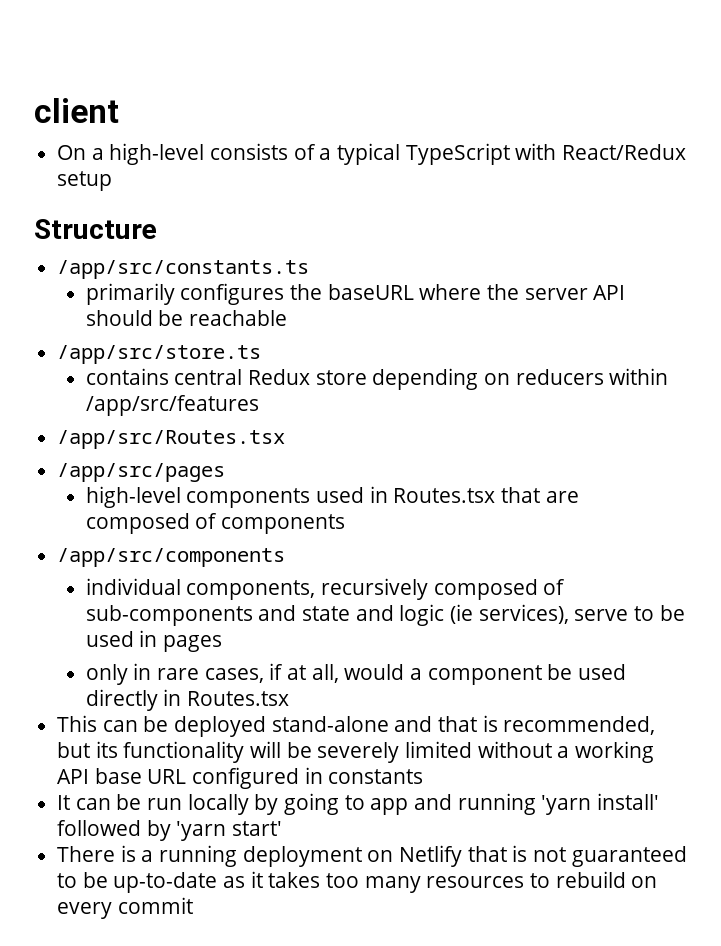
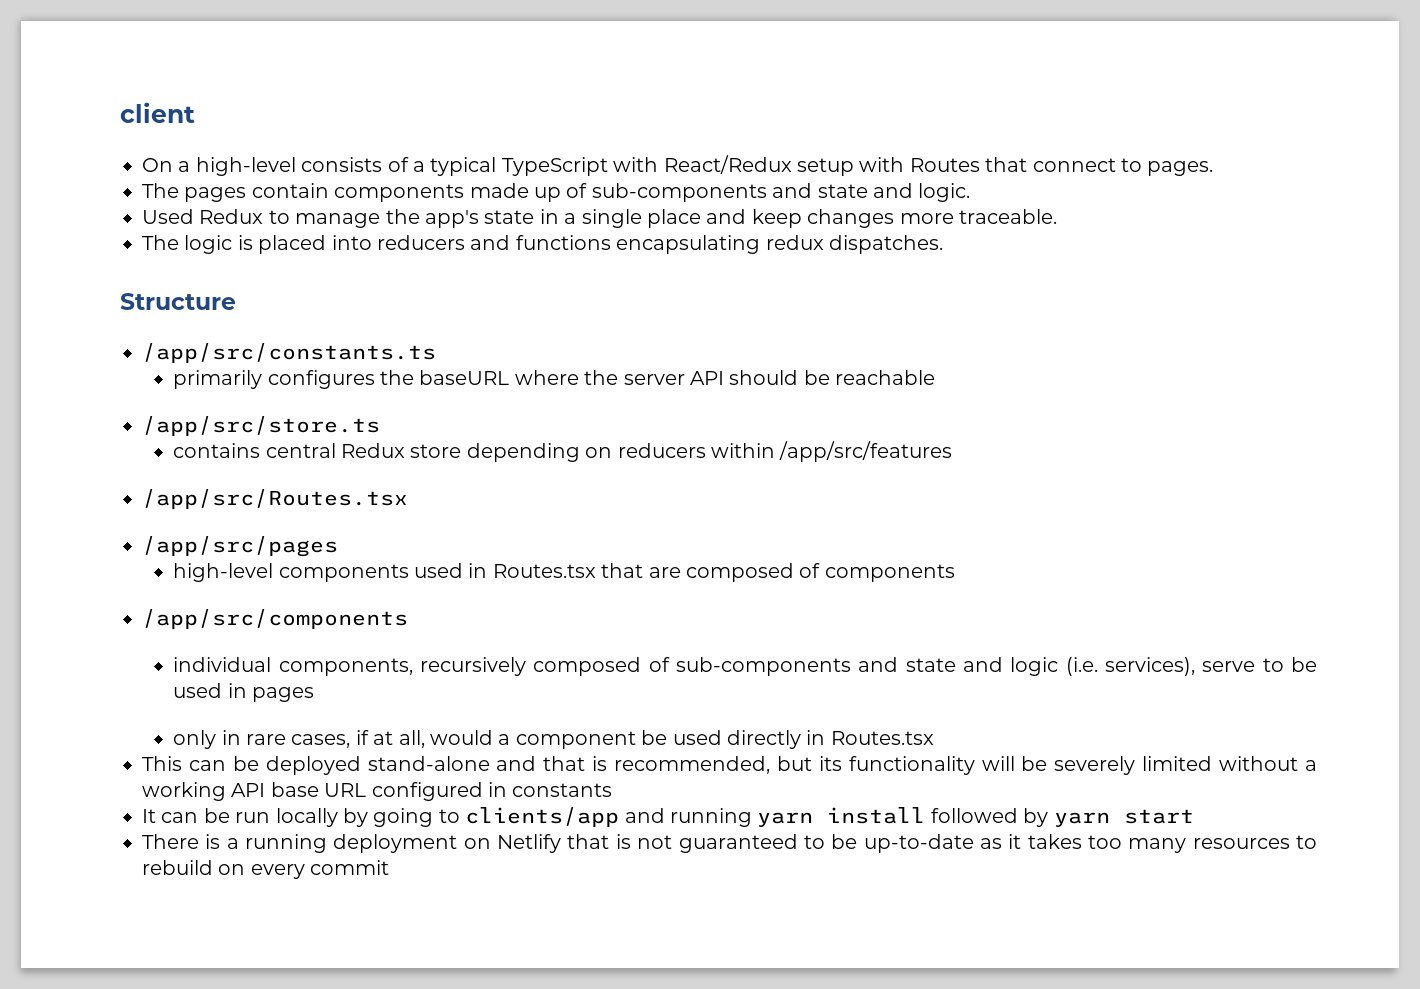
(113, 181) none -> [859,157,1214,176] [142,183,971,202] [142,209,1057,228] [142,235,943,254] with Routes that connect to pages. // The pages contain components made up of sub-components and state and logic. // Used Redux to manage the app's state in a single place and keep changes more traceable. // The logic is placed into reducers and functions encapsulating redux dispatches.
[450,604,474,624] (ie -> [1065,657,1098,676] (i.e.
[370,798,409,815] app -> [465,807,620,827] clients/app
[541,793,660,815] [57,820,283,841] 'yarn install' followed by 'yarn start' -> [757,807,1194,827] yarn install followed by yarn start

